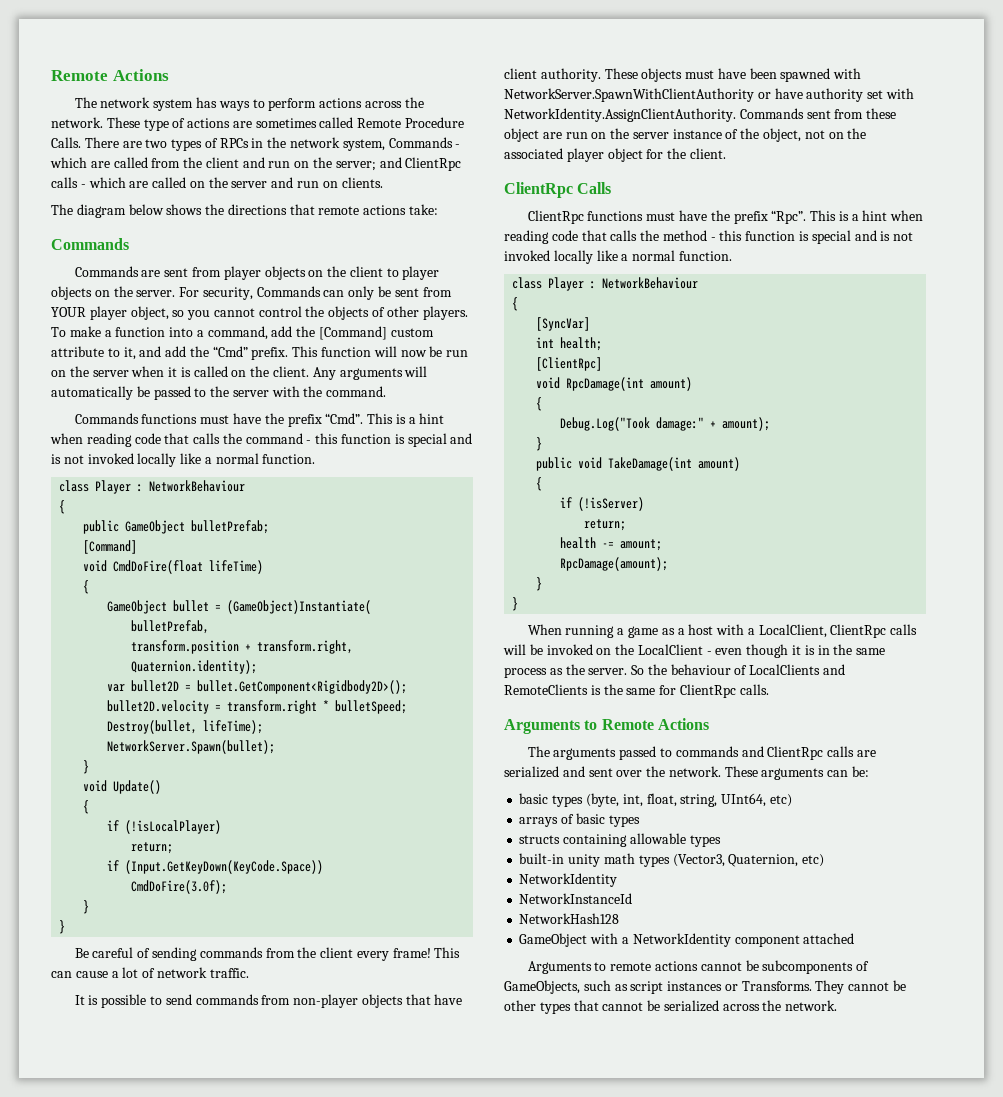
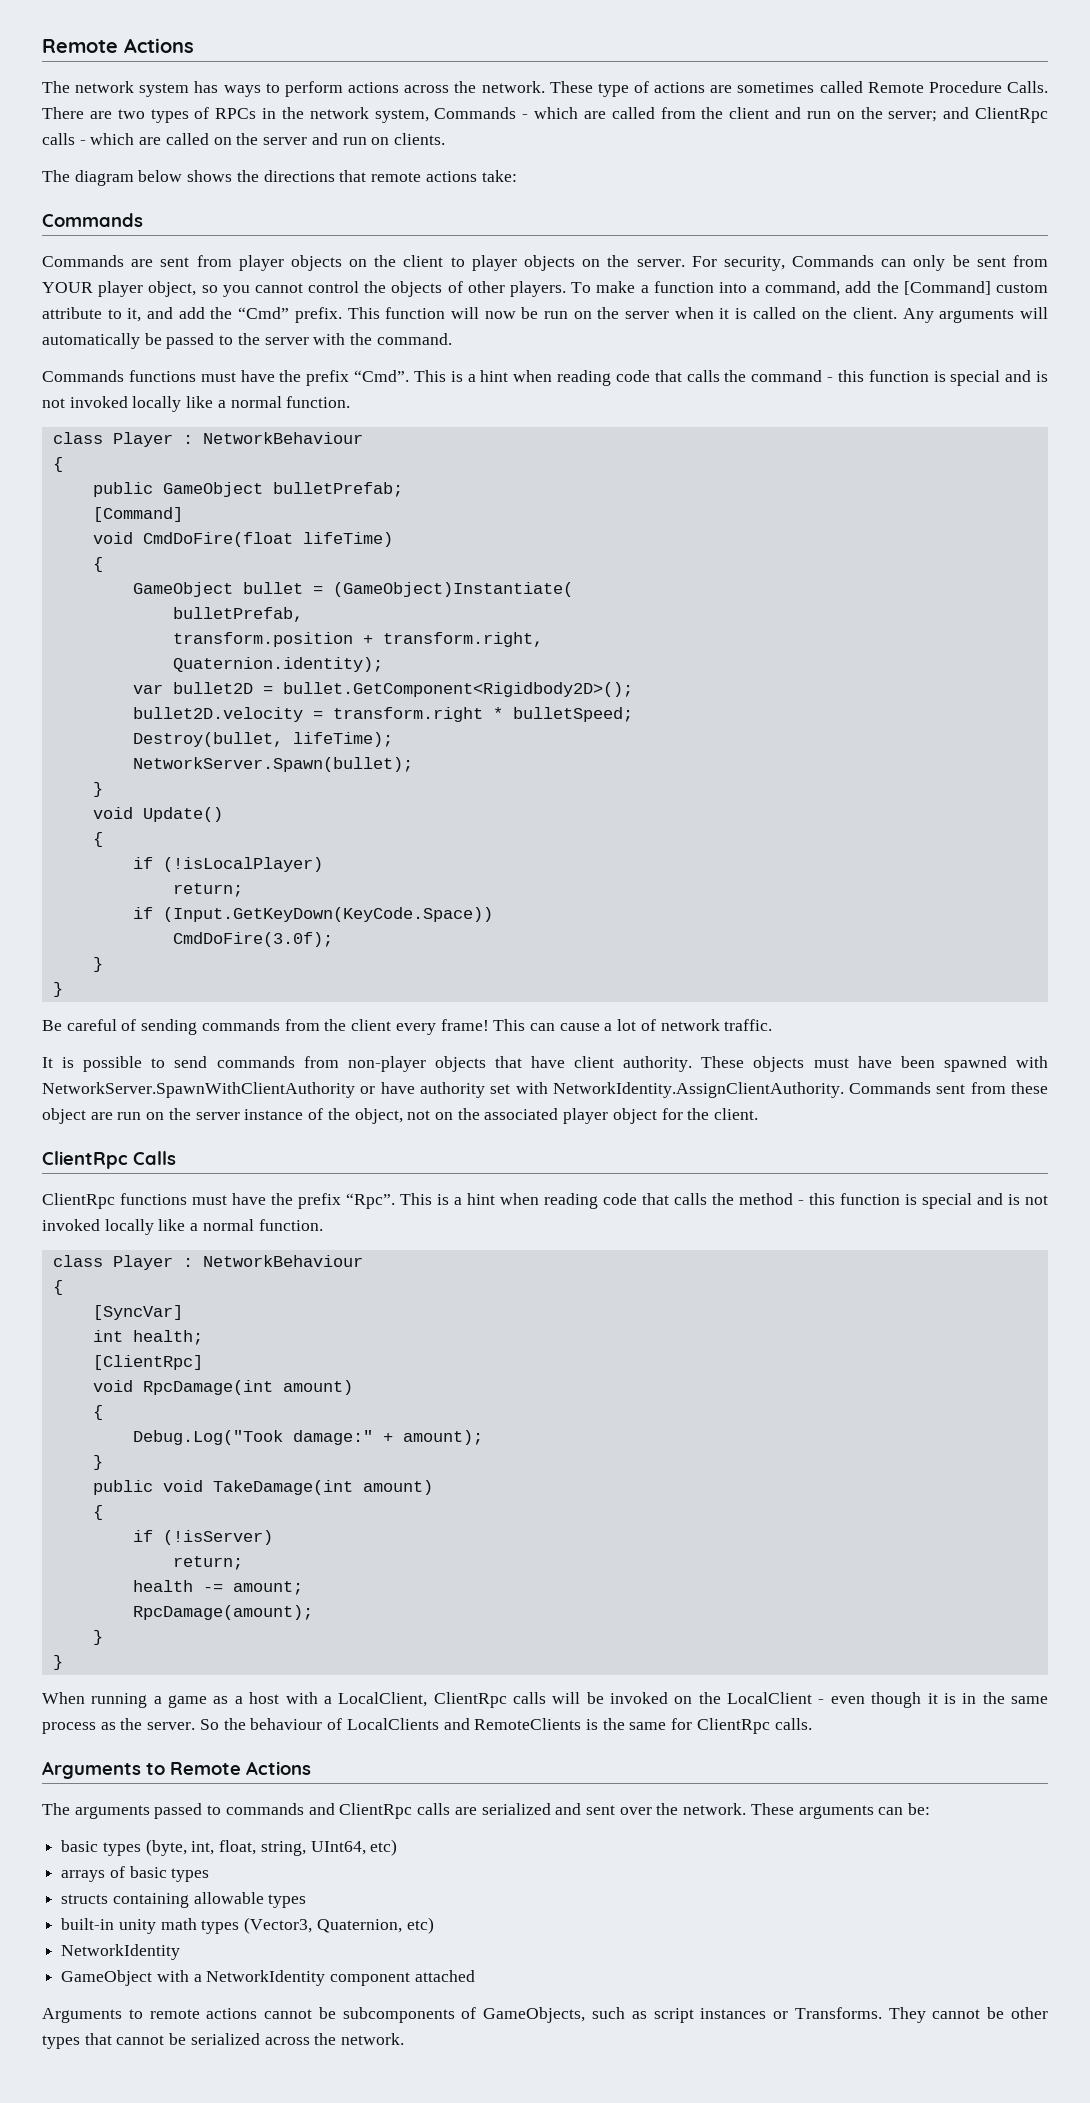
[519,893,633,904] [519,913,620,924] // NetworkInstanceId // NetworkHash128 -> (181, 1952) none

